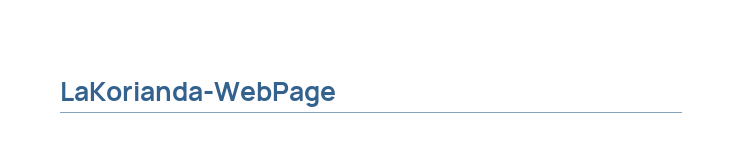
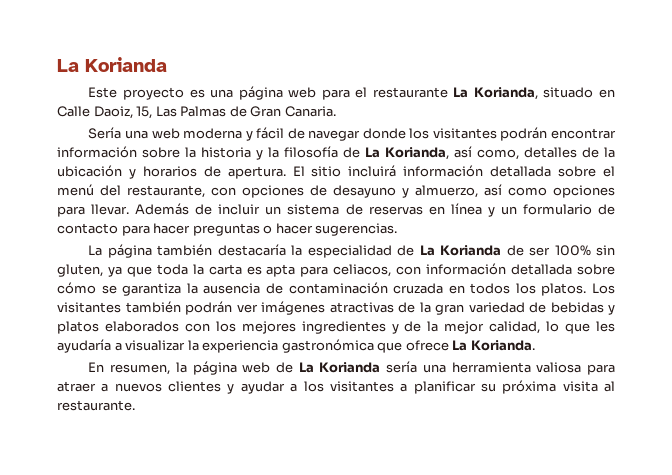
[60,82,336,107] LaKorianda-WebPage -> [57,57,167,72] [88,86,616,100] [57,106,336,119] [88,127,617,141] [57,146,615,160] [57,165,616,179] [57,184,615,198] [57,203,615,217] [57,223,398,236] [88,244,615,258] [57,263,615,277] [57,282,615,296] [57,301,615,315] [57,321,615,334] [57,339,535,353] [88,361,615,375] [57,380,615,394] [57,400,135,411] La Korianda // Este proyecto es una página web para el restaurante La Korianda, situado en Calle Daoiz, 15, Las Palmas de Gran Canaria. // Sería una web moderna y fácil de navegar donde los visitantes podrán encontrar información sobre la historia y la filosofía de La Korianda, así como, detalles de la ubicación y horarios de apertura. El sitio incluirá información detallada sobre el menú del restaurante, con opciones de desayuno y almuerzo, así como opciones para llevar. Además de incluir un sistema de reservas en línea y un formulario de contacto para hacer preguntas o hacer sugerencias. // La página también destacaría la especialidad de La Korianda de ser 100% sin gluten, ya que toda la carta es apta para celiacos, con información detallada sobre cómo se garantiza la ausencia de contaminación cruzada en todos los platos. Los visitantes también podrán ver imágenes atractivas de la gran variedad de bebidas y platos elaborados con los mejores ingredientes y de la mejor calidad, lo que les ayudaría a visualizar la experiencia gastronómica que ofrece La Korianda. // En resumen, la página web de La Korianda sería una herramienta valiosa para atraer a nuevos clientes y ayudar a los visitantes a planificar su próxima visita al restaurante.

